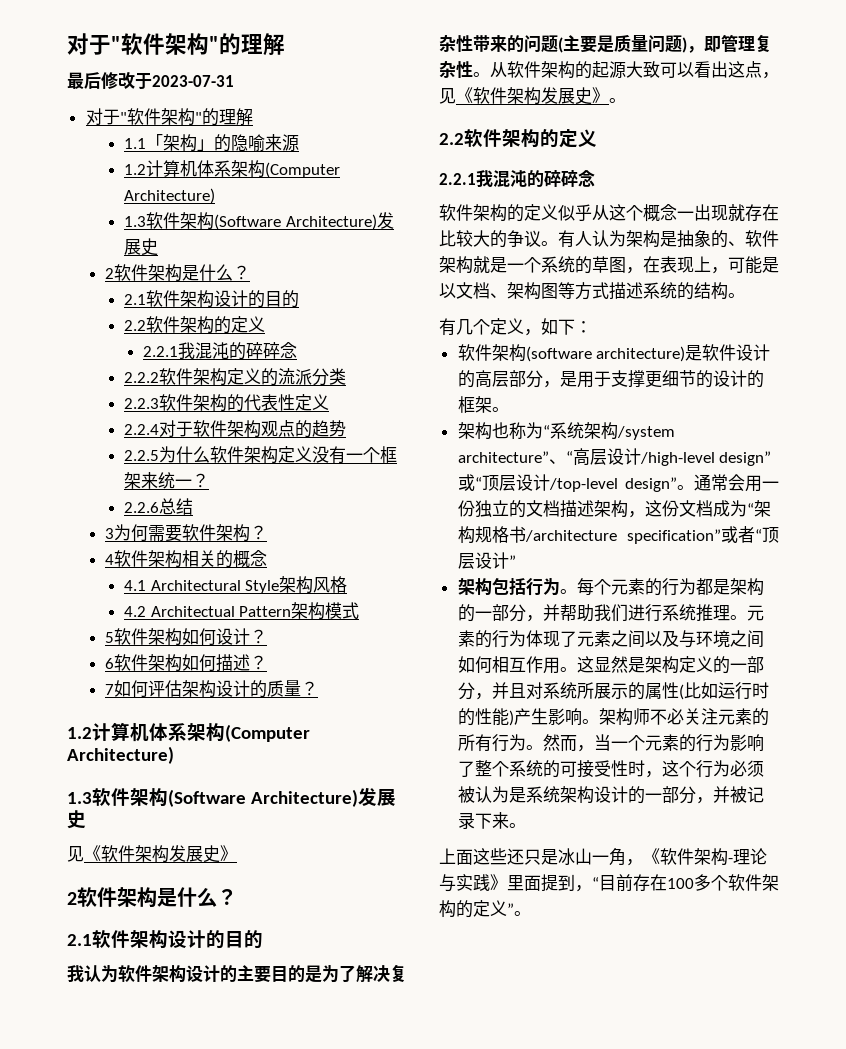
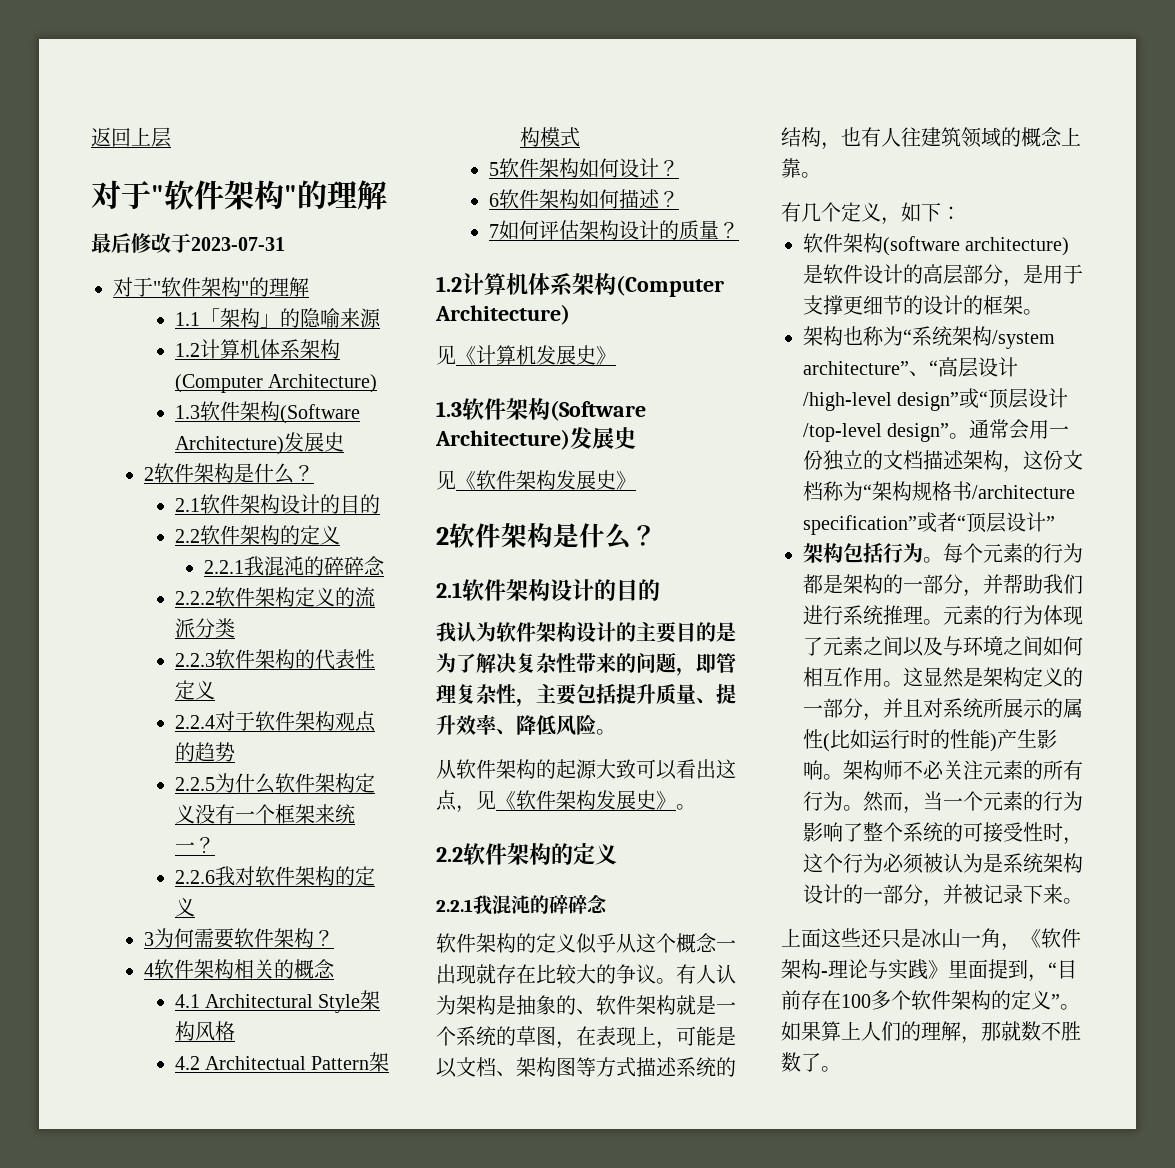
(67, 44) none -> [91,127,171,148] 返回上层 //
[158,498,193,515] 总结 -> [214,866,375,886] [174,897,195,917] 我对软件架构的定义
(174, 755) none -> [436,345,616,365] // 见《计算机发展史》
[558,34,772,53] [439,61,490,78] (主要是质量问题)，即管理复杂性。 -> [676,653,736,676] [436,684,736,707] [436,714,616,735] ，即管理复杂性，主要包括提升质量、提升效率、降低风险。 //
(728, 291) none -> [821,127,1081,150] [781,158,801,178] ，也有人往建筑领域的概念上靠
[712,500,730,517] 成 -> [823,481,844,501] 称
(531, 913) none -> [781,1021,1081,1044] [781,1052,841,1072] 如果算上人们的理解，那就数不胜数了。

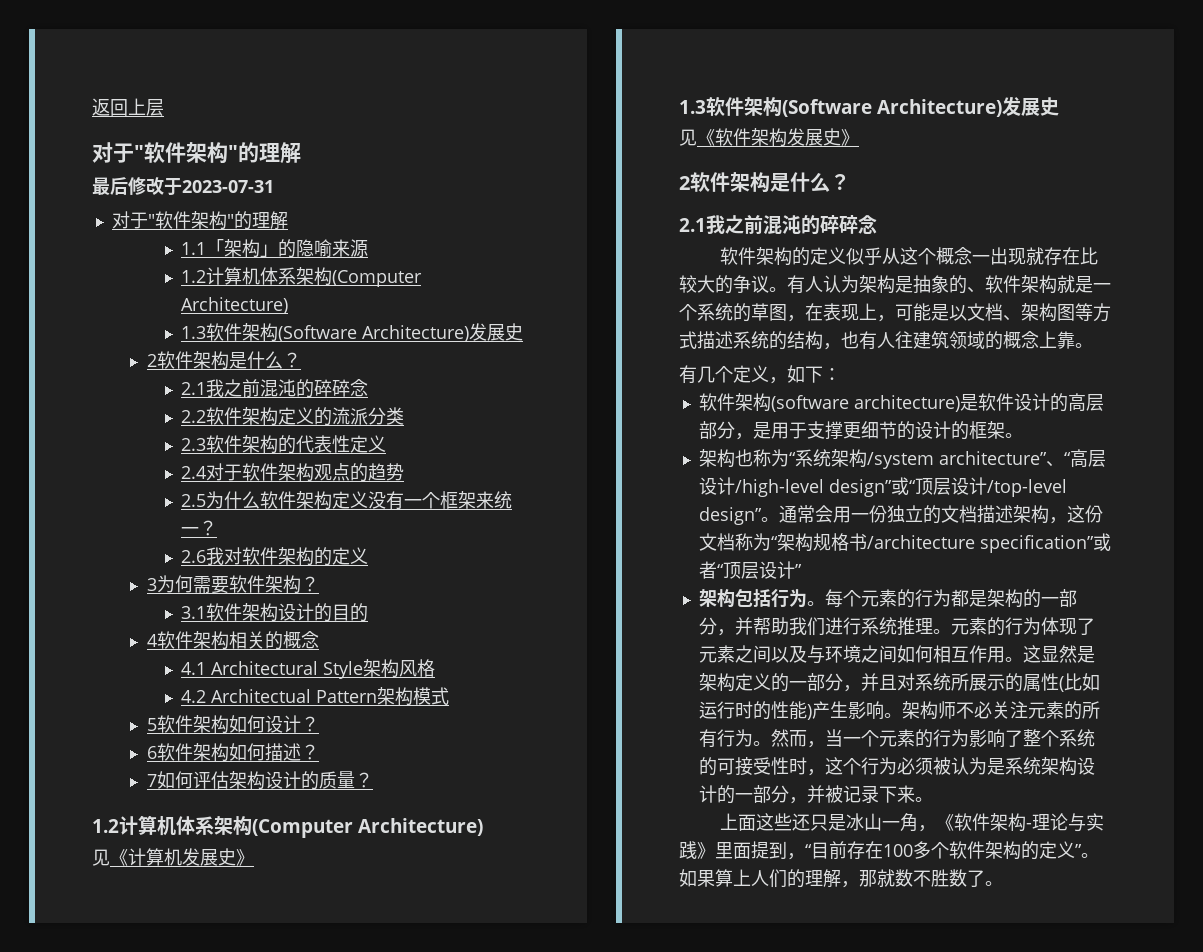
[199,494,380,514] [174,525,340,545] [203,556,385,576] [174,591,215,605] 软件架构设计的目的 // 2.2软件架构的定义 // 2.2.1我混沌的碎碎念 // 2.2.2 -> [206,379,369,398] [181,410,207,423] 我之前混沌的碎碎念 // 2.2
[174,653,215,667] 2.2.3 -> [181,438,207,451] 2.3
[174,715,215,729] 2.2.4 -> [181,466,207,479] 2.4
[174,777,215,791] 2.2.5 -> [181,494,207,507] 2.5
[174,870,215,884] 2.2.6 -> [181,550,207,563] 2.6
(334, 938) none -> [181,603,369,622] // 3.1软件架构设计的目的
[462,579,660,601] [436,622,736,643] [436,652,736,676] [436,684,736,707] [436,714,616,735] [436,759,736,780] [436,790,696,813] [436,843,617,865] [436,895,492,915] 软件架构设计的目的 // 我认为软件架构设计的主要目的是为了解决复杂性带来的问题，即管理复杂性，主要包括提升质量、提升效率、降低风险。 // 从软件架构的起源大致可以看出这点，见《软件架构发展史》。 // 2.2软件架构的定义 // 2.2.1我 -> [706,215,763,235] 我之前

